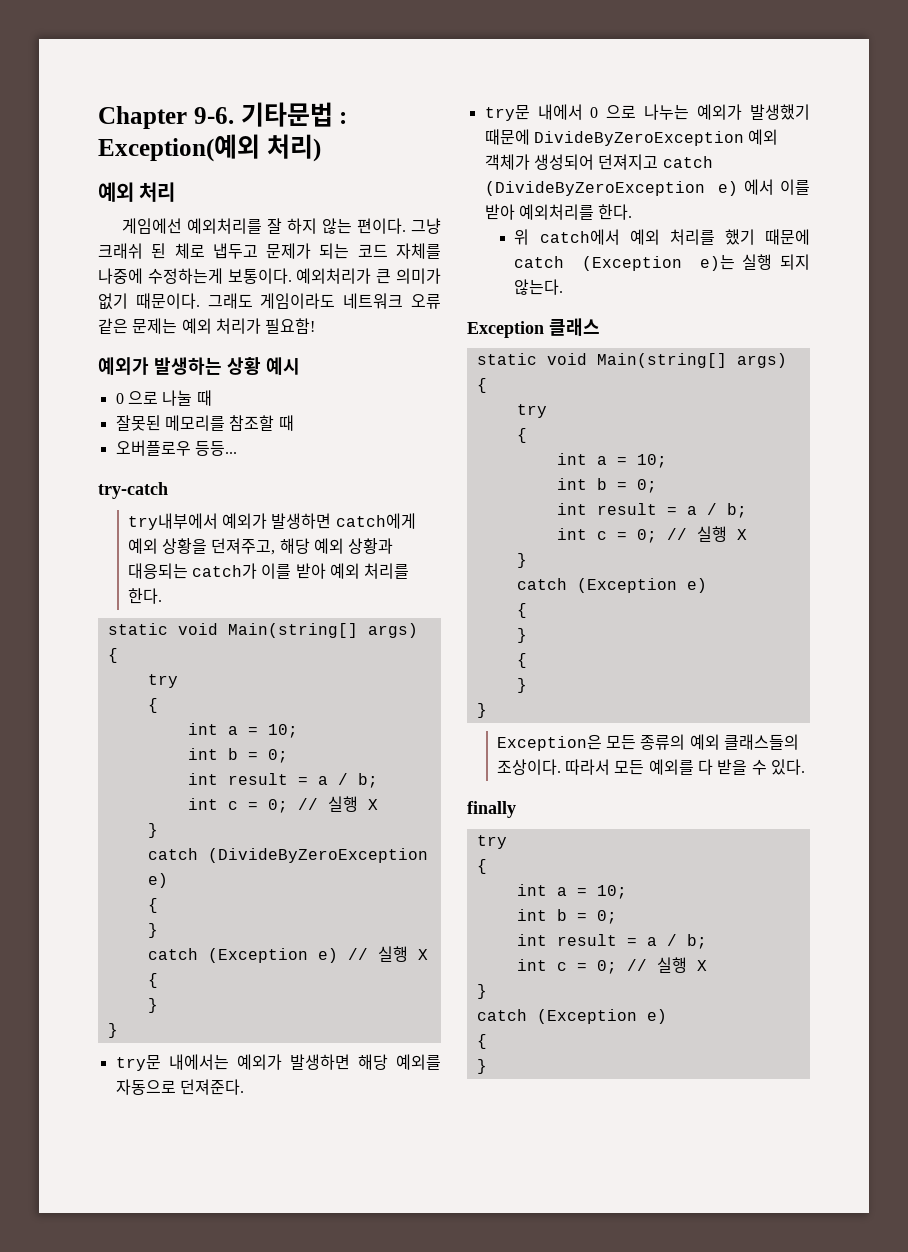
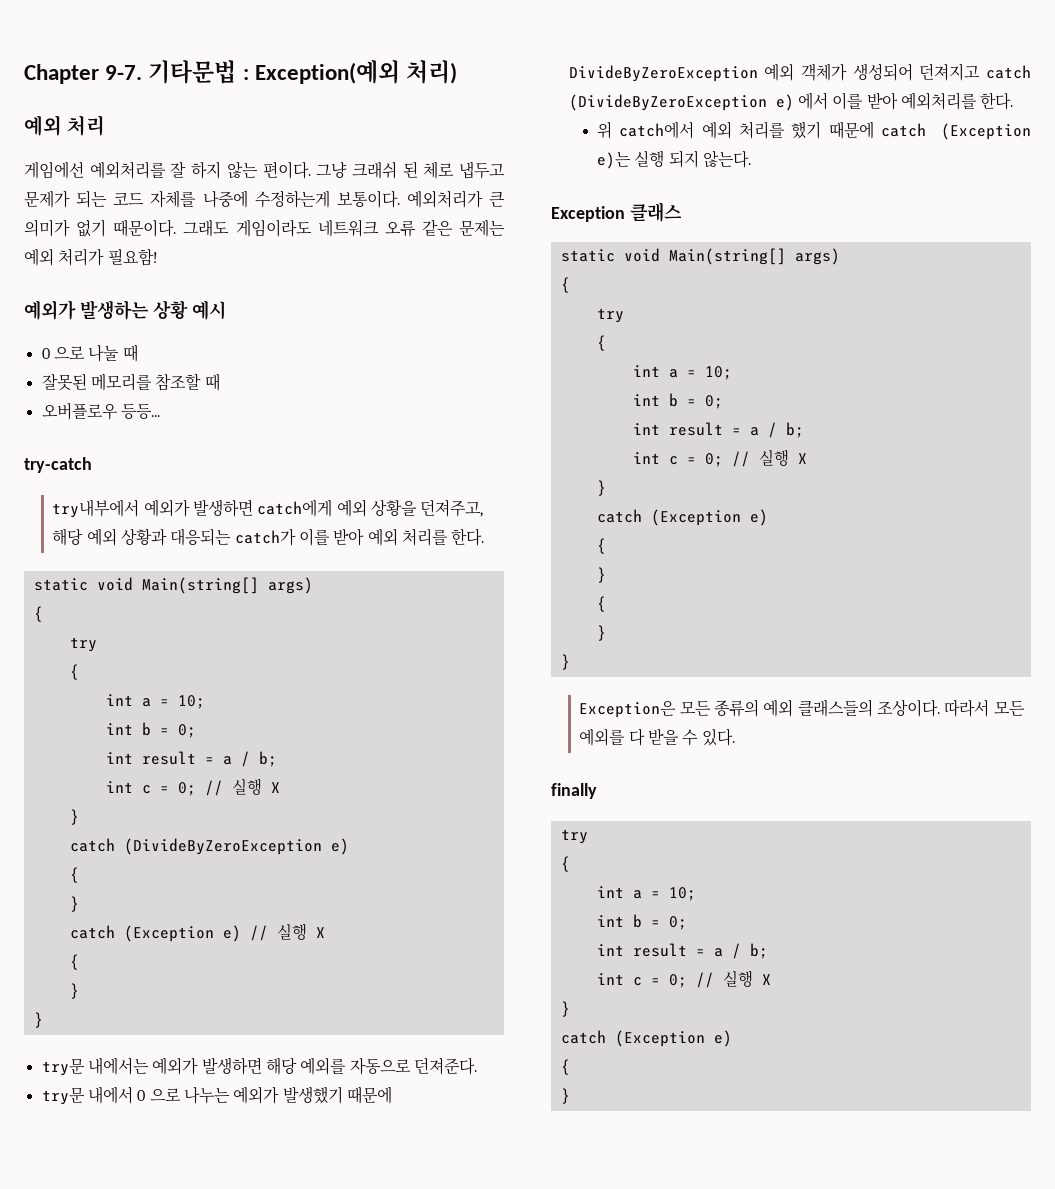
[193,107,234,124] 9-6. -> [105,65,143,80] 9-7.

